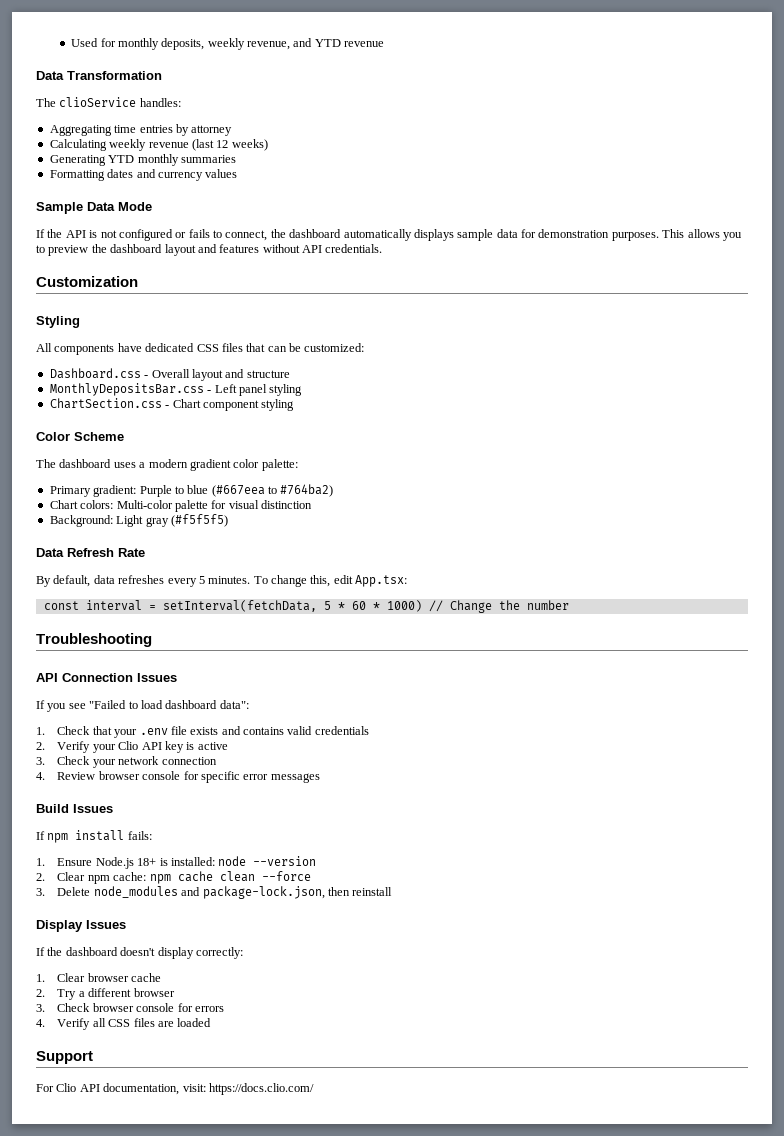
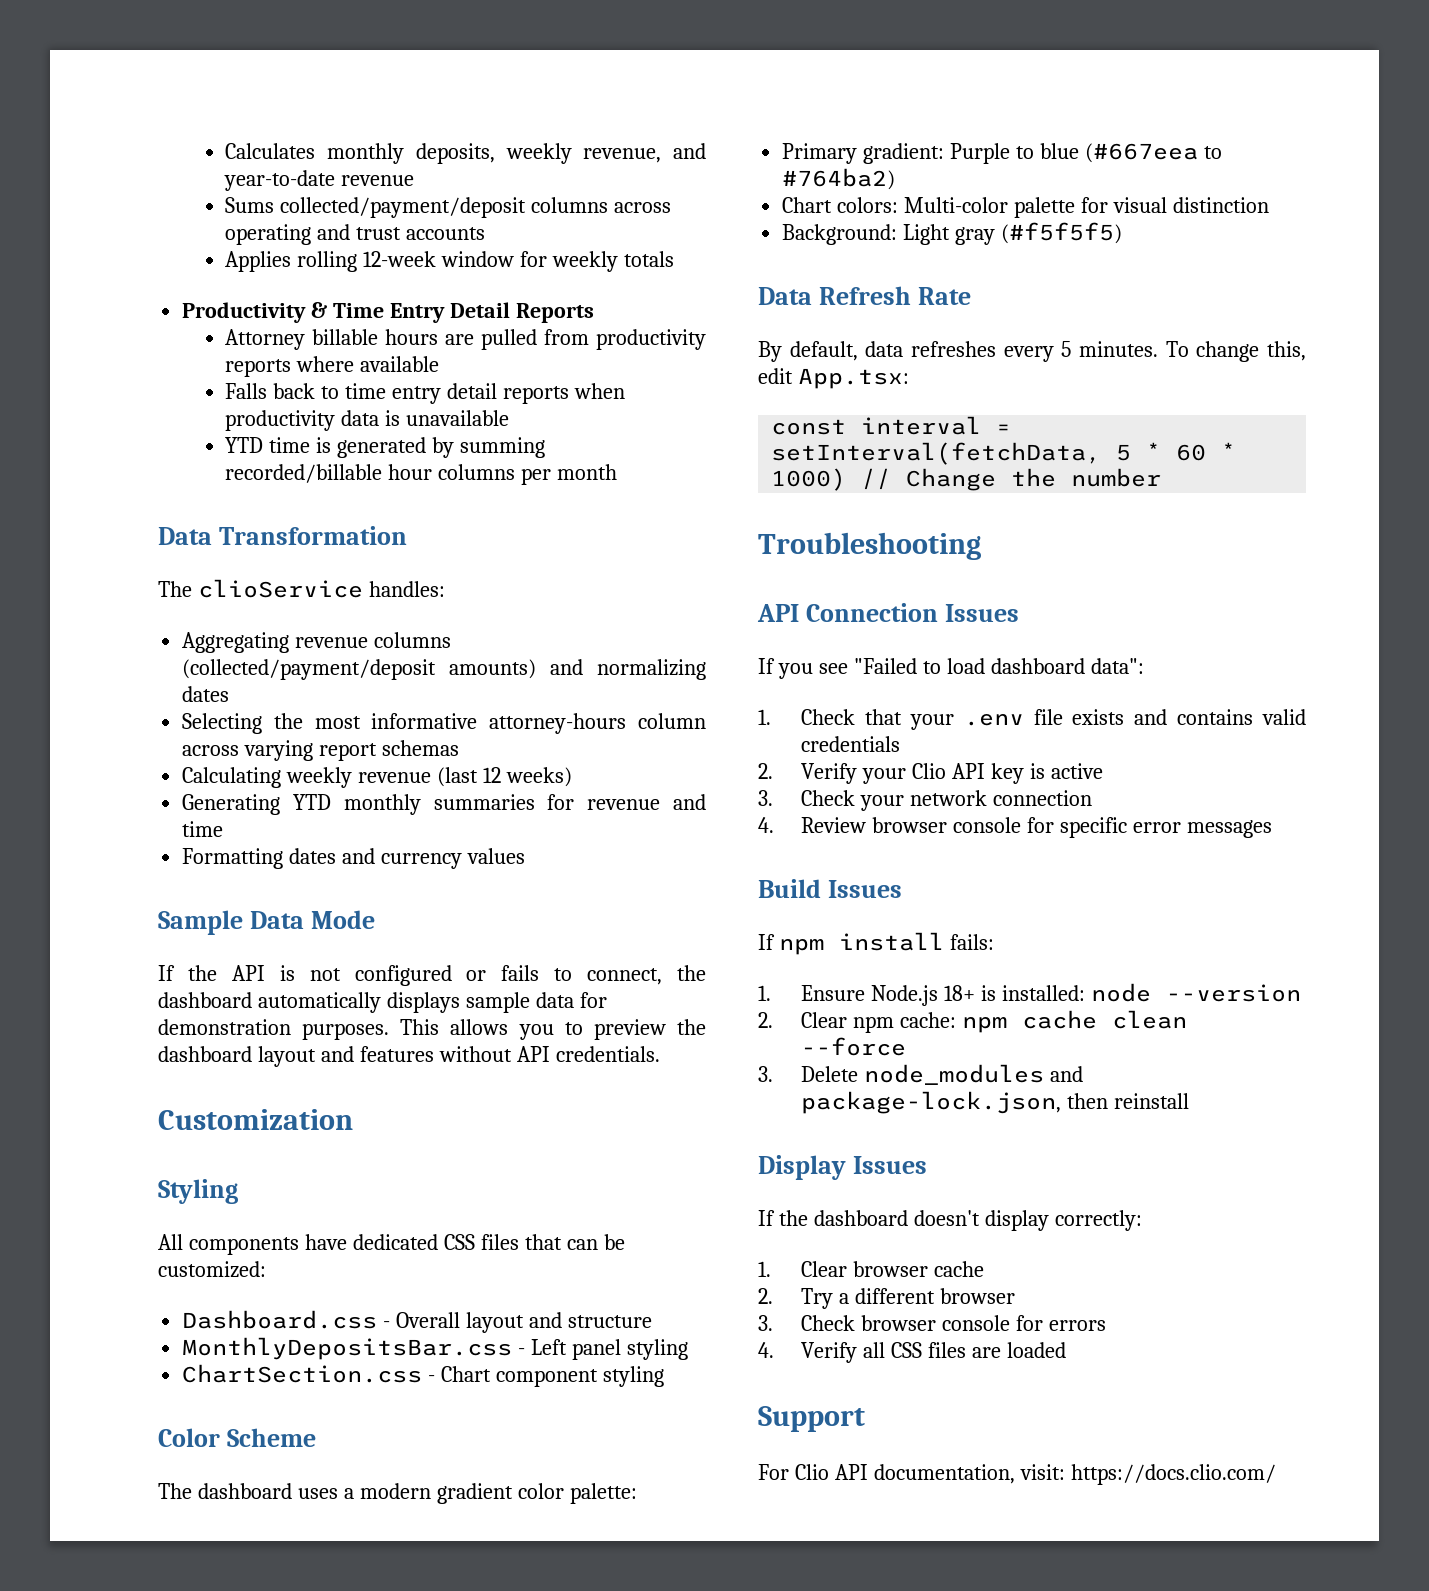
[71,38,116,47] Used for -> [225,143,316,159] Calculates
[314,39,385,47] YTD revenue -> [224,170,415,191] [225,197,672,218] [225,224,486,245] [225,251,675,272] [182,302,594,323] [225,329,706,350] [225,356,440,377] [225,383,625,404] [225,410,510,431] [225,437,546,458] [225,464,618,485] year-to-date revenue // Sums collected/payment/deposit columns across operating and trust accounts // Applies rolling 12-week window for weekly totals // Productivity & Time Entry Detail Reports // Attorney billable hours are pulled from productivity reports where available // Falls back to time entry detail reports when productivity data is unavailable // YTD time is generated by summing recorded/billable hour columns per month
[114,124,233,136] time entries by attorney -> [295,632,452,648] [182,659,706,680] [182,686,230,702] [182,713,706,734] [182,740,460,761] revenue columns (collected/payment/deposit amounts) and normalizing dates // Selecting the most informative attorney-hours column across varying report schemas
(236, 159) none -> [547,794,706,810] [182,821,224,837] for revenue and time

